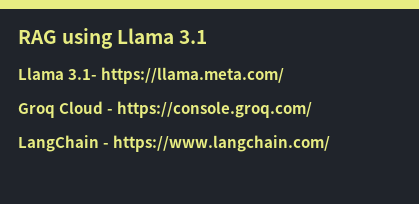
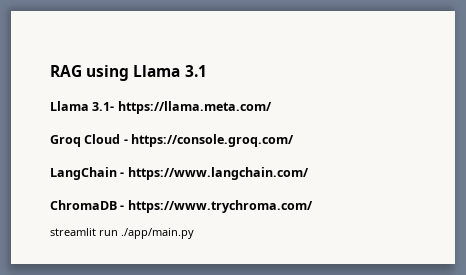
(331, 143) none -> [50,200,313,213] [50,228,194,239] // ChromaDB - https://www.trychroma.com/ // streamlit run ./app/main.py

